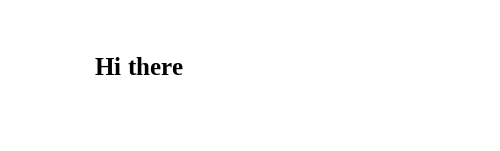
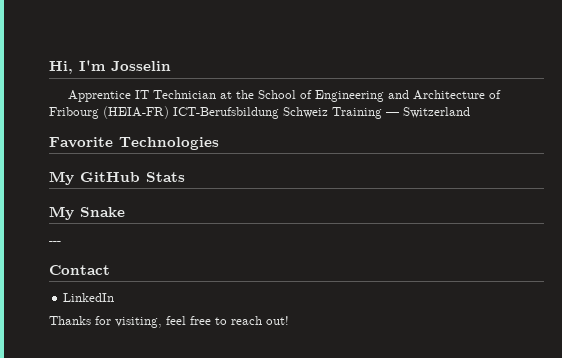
[95,57,183,75] Hi there -> [49,60,171,74] [67,90,501,102] [49,106,470,119] [49,137,219,150] [49,171,185,185] [49,206,125,220] [49,241,61,244] [49,265,110,275] [63,293,115,302] [49,316,289,328] Hi, I'm Josselin // Apprentice IT Technician at the School of Engineering and Architecture of Fribourg (HEIA-FR) ICT-Berufsbildung Schweiz Training — Switzerland // Favorite Technologies // My GitHub Stats // My Snake // --- // Contact // LinkedIn // Thanks for visiting, feel free to reach out!

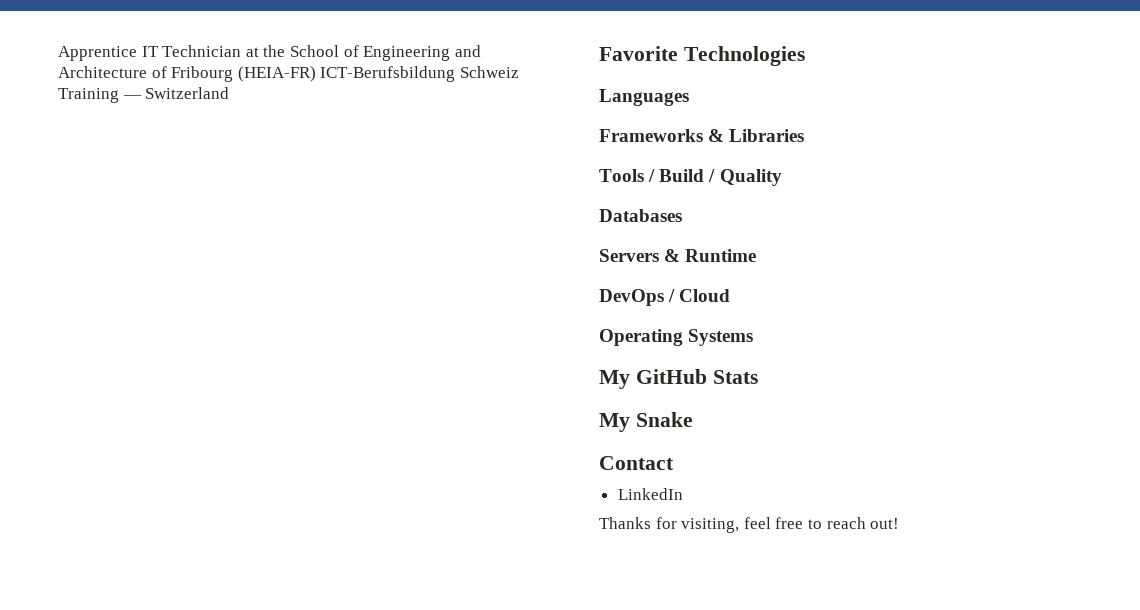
[49,60,171,74] Hi, I'm Josselin // -> (58, 53) none
(219, 143) none -> [599,89,689,106] [599,129,805,142] [599,169,782,186] [599,209,682,222] [599,249,757,262] [599,289,731,306] [599,329,754,346] // Languages // Frameworks & Libraries // Tools / Build / Quality // Databases // Servers & Runtime // DevOps / Cloud // Operating Systems
[49,241,61,244] // --- -> (693, 419) none

